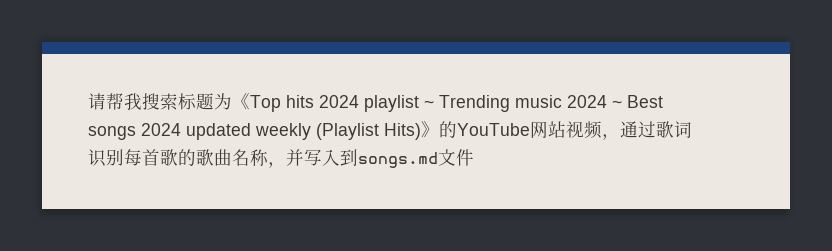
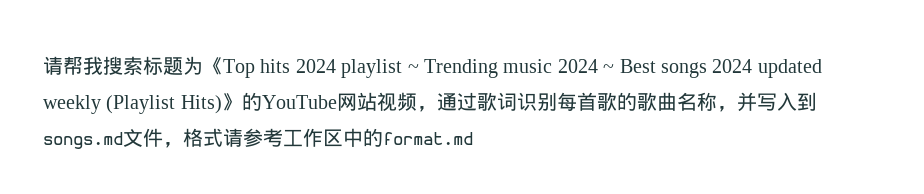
(474, 157) none -> [163,128,473,148] ，格式请参考工作区中的format.md

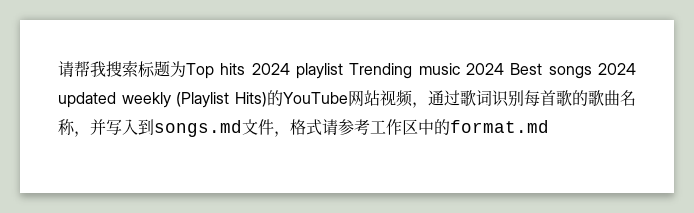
[203,57,223,75] 《 -> (186, 69) none
[407,64,419,73] ~ -> (343, 71) none
[603,64,615,73] ~ -> (504, 69) none
[221,93,242,111] 》 -> (267, 99) none

